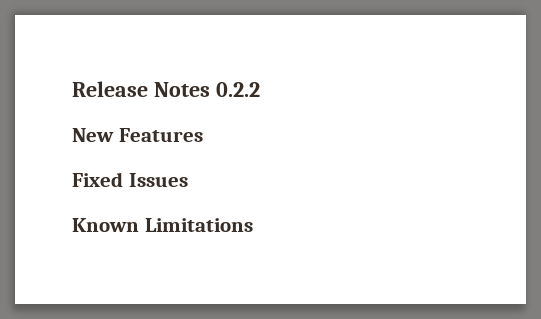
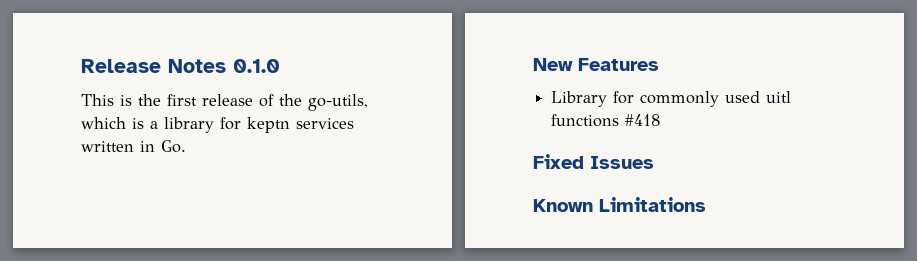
[215,82,260,97] [72,128,203,142] 0.2.2 // New Features -> [233,59,280,73] [81,94,368,111] [81,117,354,133] [81,140,186,153] [533,58,659,71] [551,91,792,107] [551,114,661,127] 0.1.0 // This is the first release of the go-utils, which is a library for keptn services written in Go. // New Features // Library for commonly used uitl functions #418

